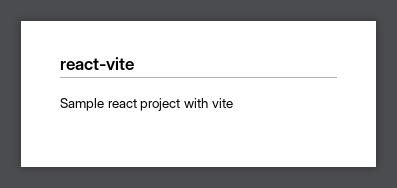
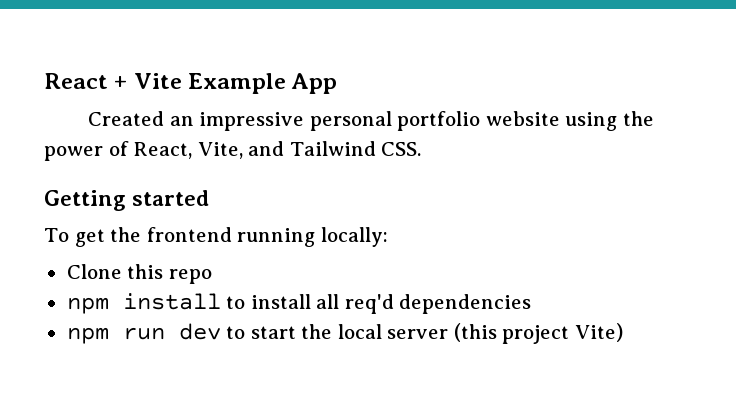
[60,57,134,70] [60,98,233,111] react-vite // Sample react project with vite -> [44,73,338,94] [87,111,654,131] [44,141,422,161] [44,190,210,211] [44,227,388,247] [66,264,212,284] [66,293,532,314] [66,323,623,344] React + Vite Example App // Created an impressive personal portfolio website using the power of React, Vite, and Tailwind CSS. // Getting started // To get the frontend running locally: // Clone this repo // npm install to install all req'd dependencies // npm run dev to start the local server (this project Vite)

